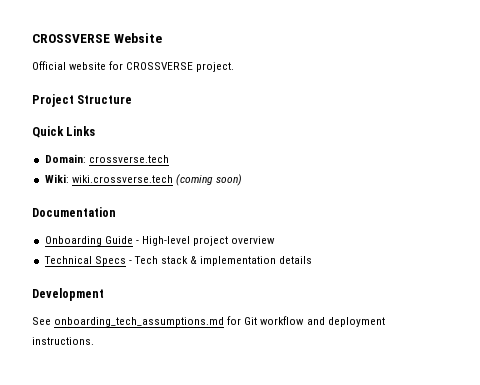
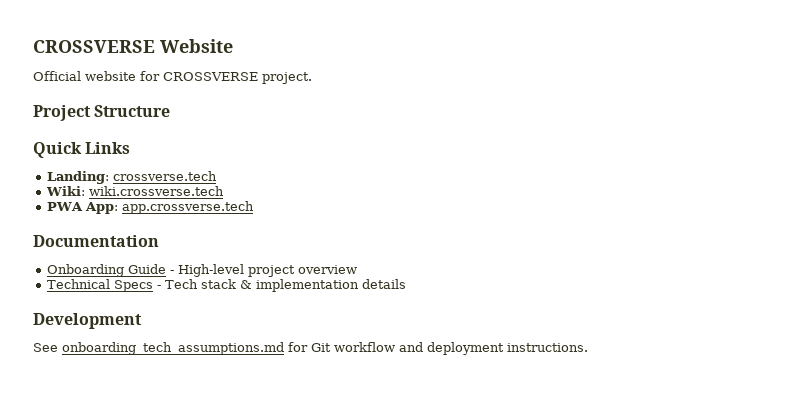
[44,154,86,163] Domain: -> [46,171,109,184] Landing:
[175,174,242,186] (coming soon) -> [46,201,254,214] // PWA App: app.crossverse.tech

